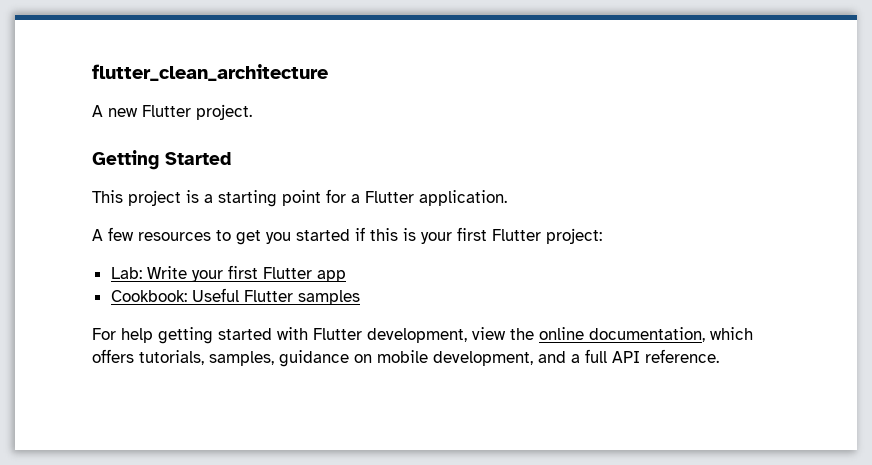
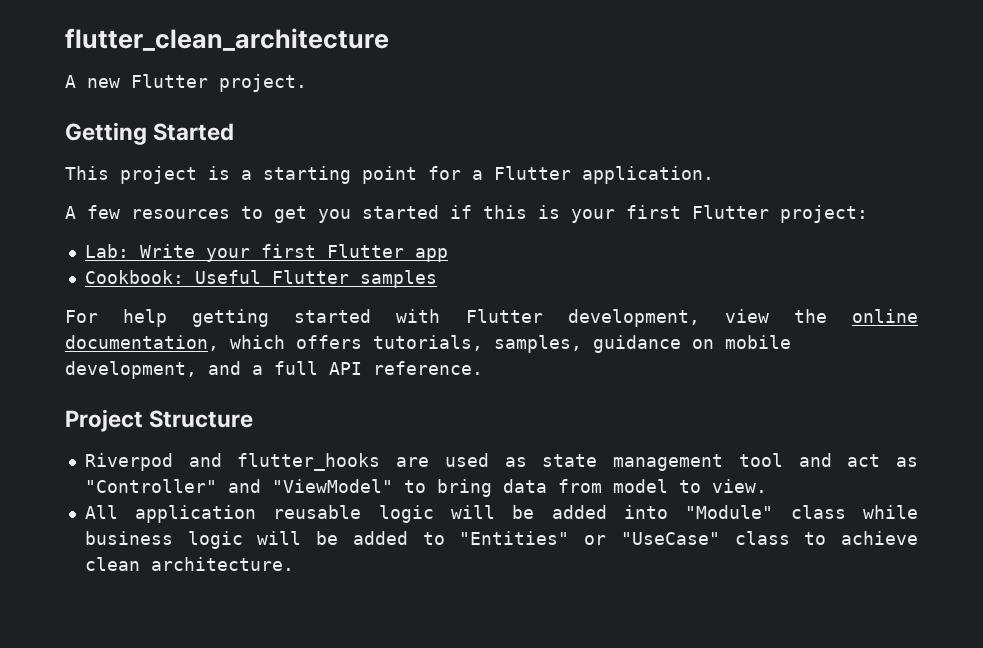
(719, 356) none -> [65,409,254,432] [84,453,918,471] [84,479,767,497] [84,505,919,523] [84,531,918,549] [84,557,294,571] // Project Structure // Riverpod and flutter_hooks are used as state management tool and act as "Controller" and "ViewModel" to bring data from model to view. // All application reusable logic will be added into "Module" class while business logic will be added to "Entities" or "UseCase" class to achieve clean architecture.

